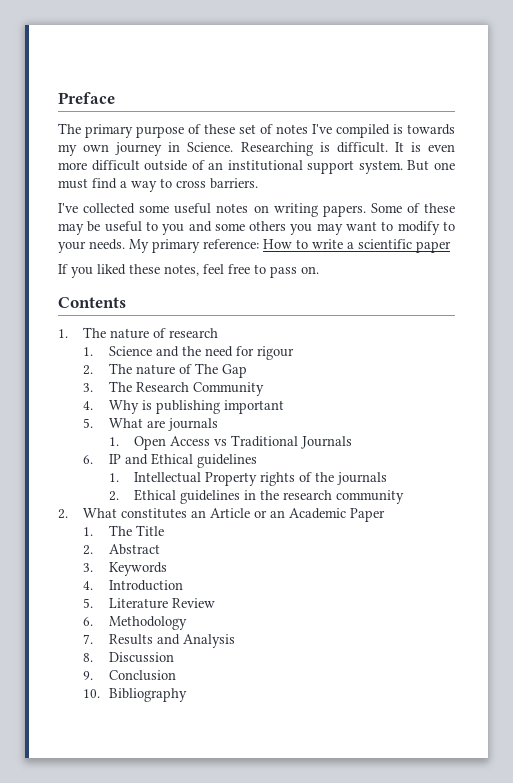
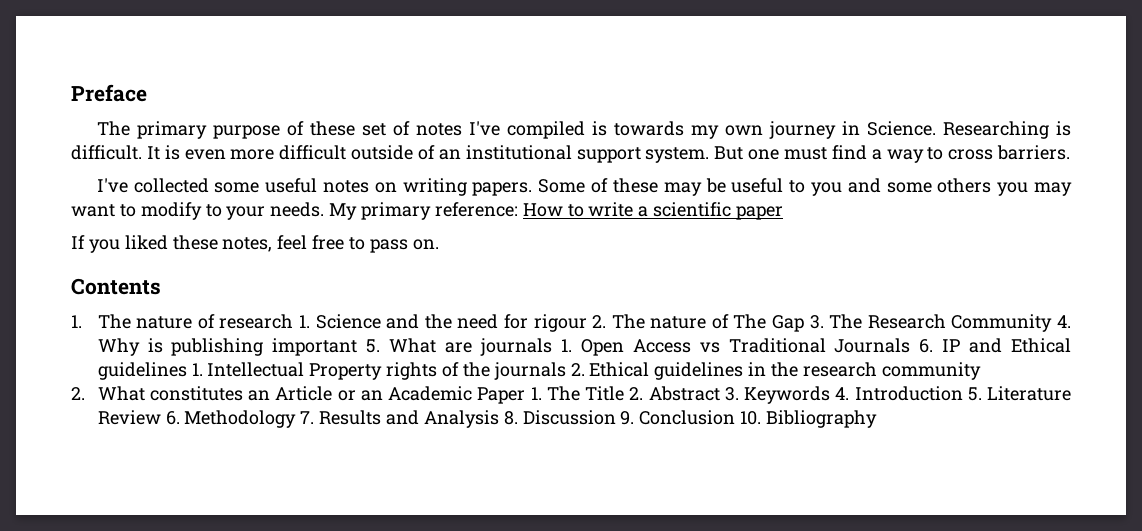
(219, 333) // -> (294, 321) none
(294, 353) // -> (587, 323) none
(247, 371) // -> (805, 323) none
(264, 389) // -> (1053, 323) none
(284, 407) // -> (358, 347) none
(218, 424) // -> (552, 347) none
(353, 442) // -> (911, 345) none
(257, 461) // -> (187, 371) none
(388, 478) // -> (566, 371) none
(386, 515) // -> (526, 395) none
(164, 530) // -> (625, 393) none
(160, 549) // -> (720, 393) none
(167, 569) // -> (831, 395) none
(183, 585) // -> (963, 393) none
(215, 603) // -> (161, 417) none
(187, 623) // -> (297, 419) none
(235, 641) // -> (499, 419) none
(174, 657) // -> (616, 417) none
(176, 675) // -> (736, 417) none

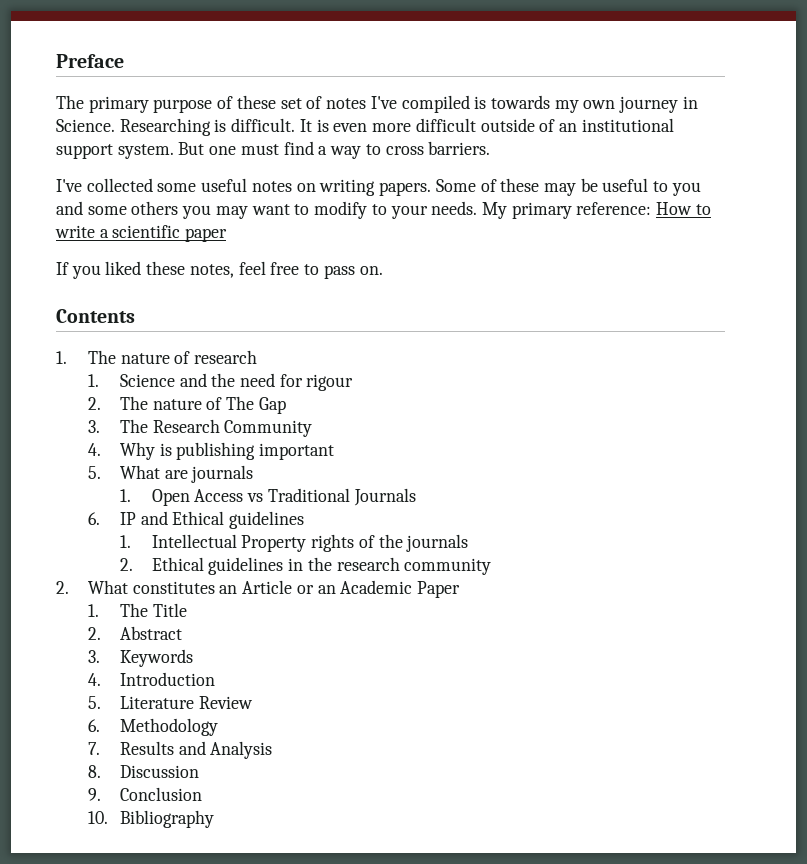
(294, 321) none -> (258, 357) //
(587, 323) none -> (354, 382) //
(805, 323) none -> (286, 405) //
(1053, 323) none -> (313, 428) //
(358, 347) none -> (334, 451) //
(552, 347) none -> (254, 474) //
(911, 345) none -> (416, 497) //
(187, 371) none -> (304, 520) //
(566, 371) none -> (469, 543) //
(526, 395) none -> (460, 589) //
(625, 393) none -> (187, 610) //
(720, 393) none -> (182, 633) //
(831, 395) none -> (193, 658) //
(963, 393) none -> (215, 679) //
(161, 417) none -> (253, 702) //
(297, 419) none -> (218, 727) //
(499, 419) none -> (273, 750) //
(616, 417) none -> (199, 771) //
(736, 417) none -> (202, 794) //

